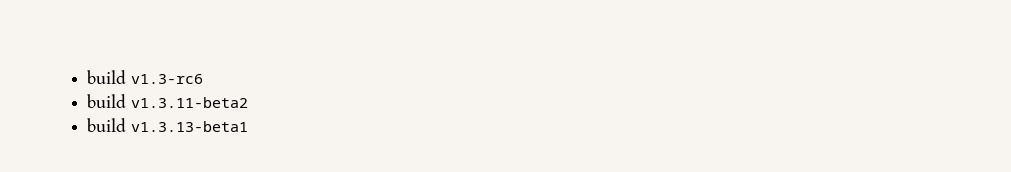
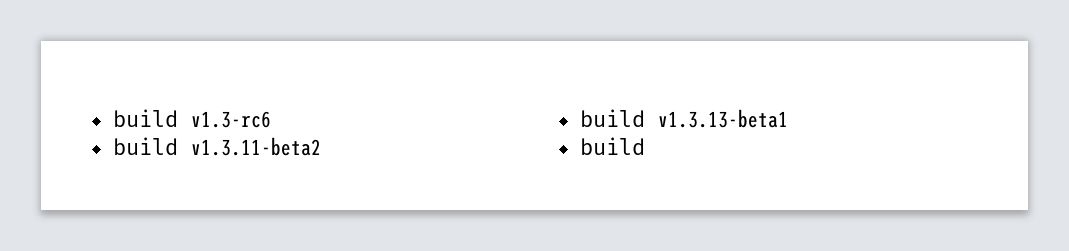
(248, 126) none -> [579,137,645,155] // build

